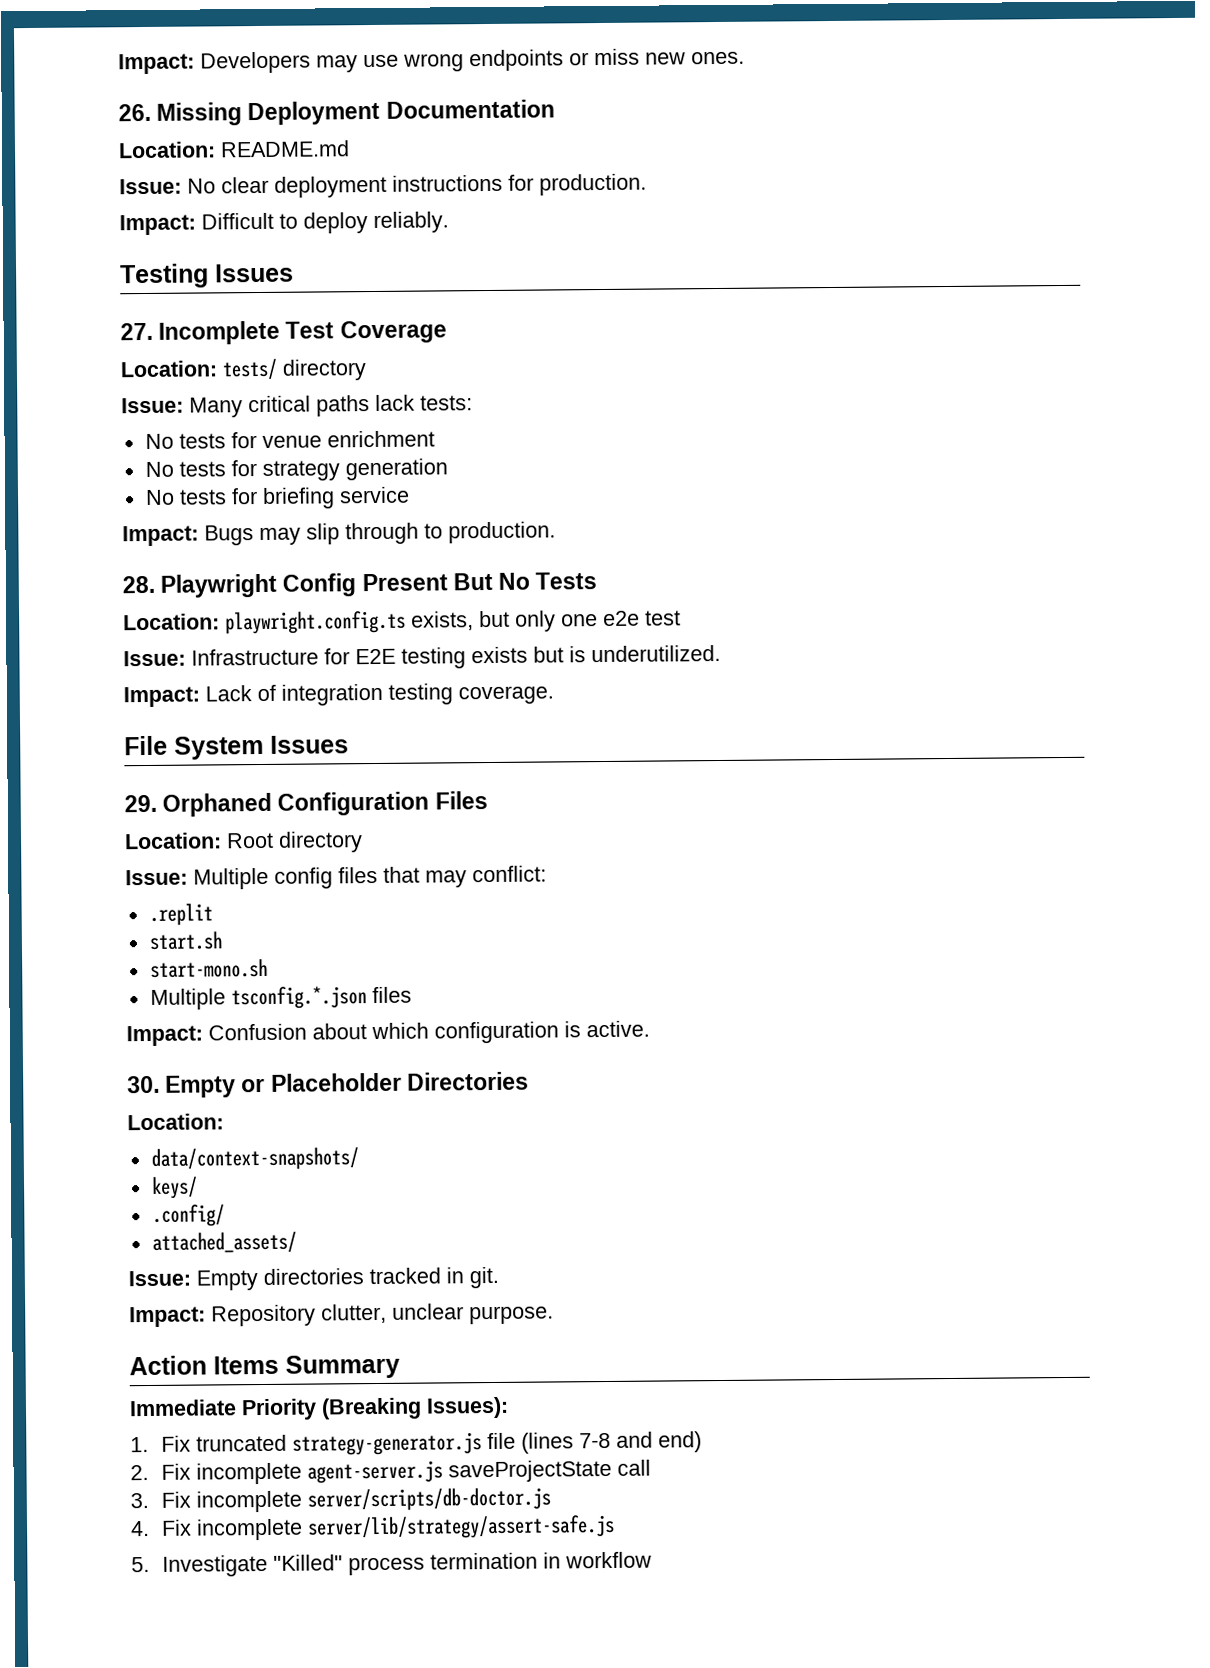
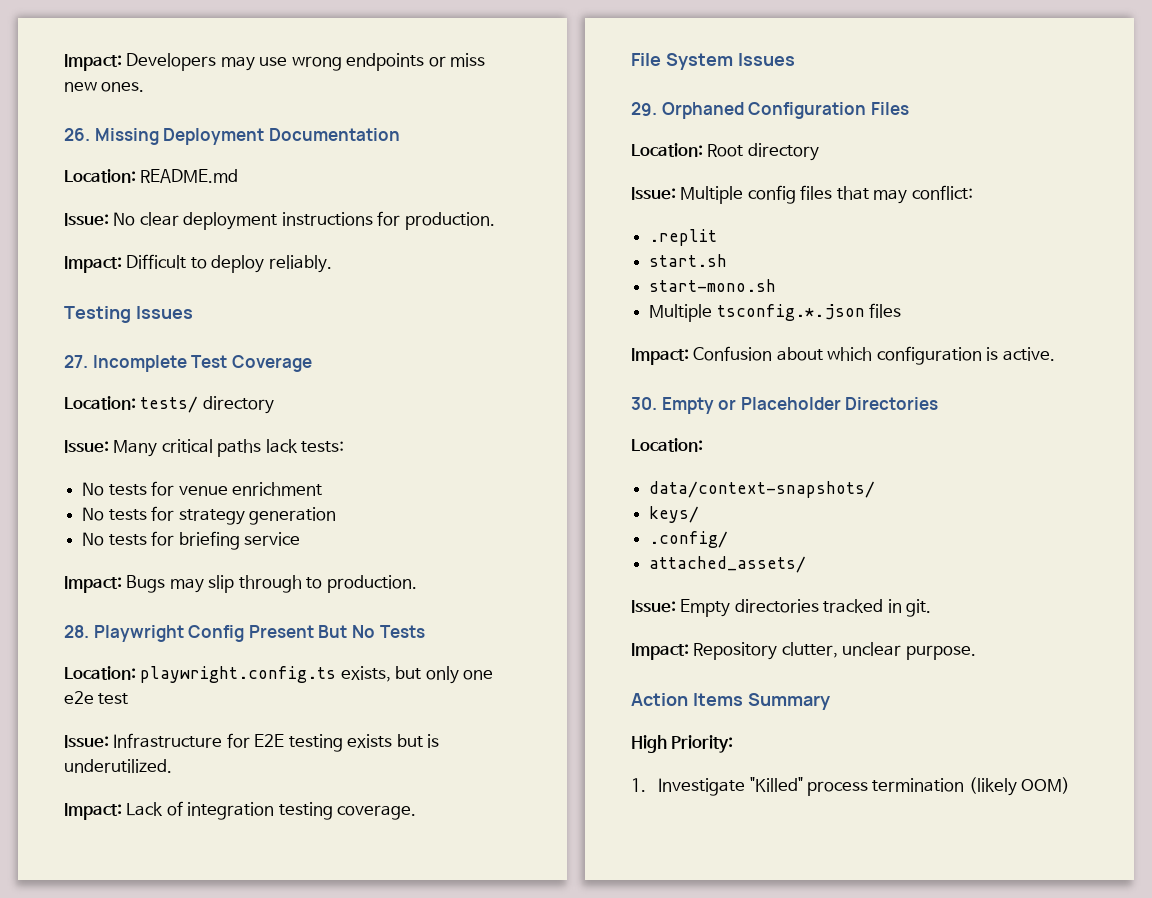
[129,1396,509,1421] [130,1431,703,1456] [130,1459,652,1485] [130,1487,552,1513] [130,1514,616,1541] [131,1557,150,1573] Immediate Priority (Breaking Issues): // 1. Fix truncated strategy-generator.js file (lines 7-8 and end) // 2. Fix incomplete agent-server.js saveProjectState call // 3. Fix incomplete server/scripts/db-doctor.js // 4. Fix incomplete server/lib/strategy/assert-safe.js // 5. -> [631,735,734,753] [631,778,646,792] High Priority: // 1.
[543,1551,653,1569] in workflow -> [968,777,1071,796] (likely OOM)

